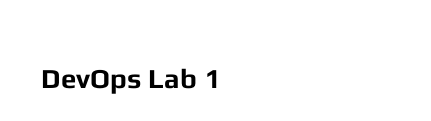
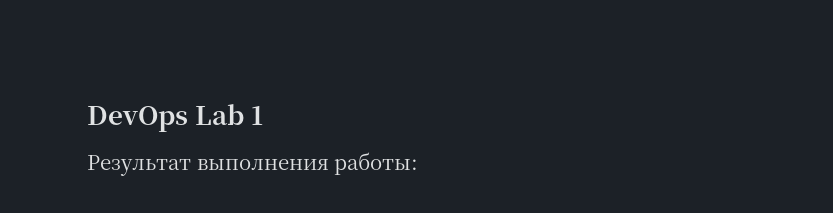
(221, 79) none -> [87,152,419,176] // Результат выполнения работы:

